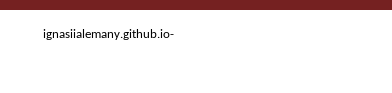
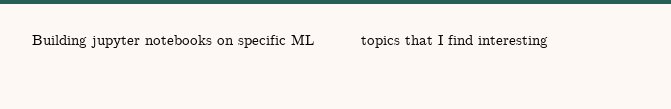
[43,29,174,40] ignasiialemany.github.io- -> [32,34,548,48] Building jupyter notebooks on specific ML topics that I find interesting

